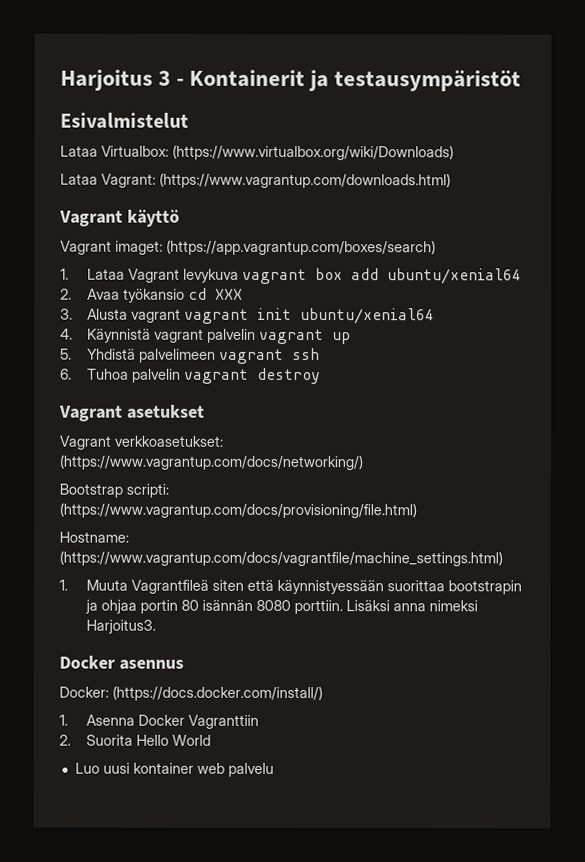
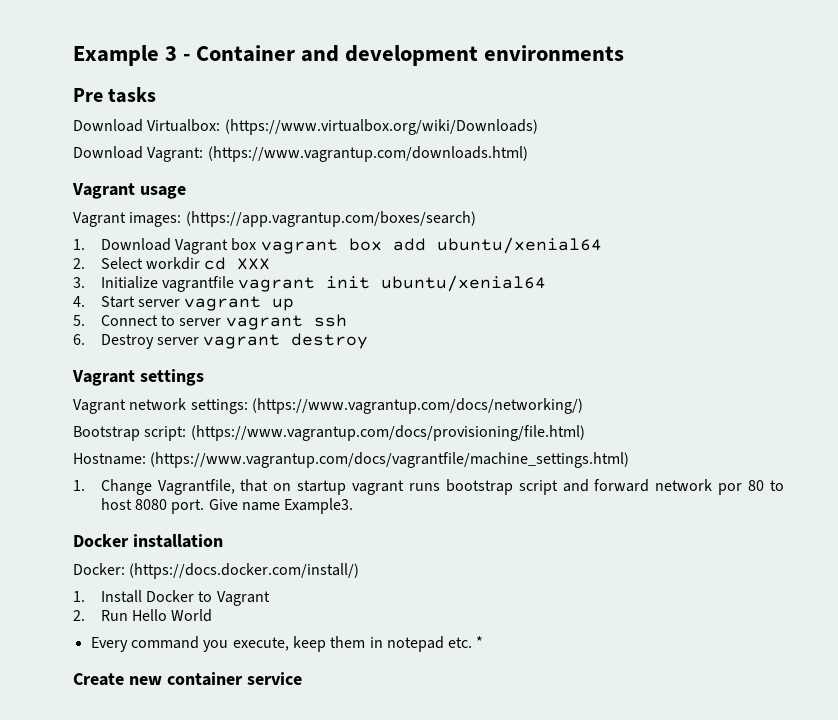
[60,69,153,91] Harjoitus -> [73,45,159,66] Example
[189,69,522,92] [60,112,189,129] [60,145,98,157] Kontainerit ja testausympäristöt // Esivalmistelut // Lataa -> [196,45,625,66] [73,87,157,103] [73,119,143,132] Container and development environments // Pre tasks // Download
[60,173,98,185] Lataa -> [73,146,143,159] Download
[126,209,180,227] [60,240,163,255] käyttö // Vagrant imaget: -> [139,186,186,199] [73,212,182,227] usage // Vagrant images:
[87,268,240,283] Lataa Vagrant levykuva -> [100,238,257,254] Download Vagrant box
[87,288,186,303] Avaa työkansio -> [100,257,200,270] Select workdir
[87,308,182,323] Alusta vagrant -> [100,276,234,292] Initialize vagrantfile
[87,328,257,343] Käynnistä vagrant palvelin -> [100,296,180,308] Start server
[87,348,217,363] Yhdistä palvelimeen -> [100,315,222,326] Connect to server
[87,368,182,383] Tuhoa palvelin -> [100,334,199,349] Destroy server
[126,404,205,419] [59,435,223,450] asetukset // Vagrant verkkoasetukset: -> [139,369,204,386] [73,398,248,414] settings // Vagrant network settings:
[126,483,169,498] scripti: -> [144,426,187,441] script:
[86,579,523,595] [85,599,479,615] [86,619,157,634] [59,655,184,670] Muuta Vagrantfileä siten että käynnistyessään suorittaa bootstrapin ja ohjaa portin 80 isännän 8080 porttiin. Lisäksi anna nimeksi Harjoitus3. // Docker asennus -> [100,479,785,495] [100,498,354,514] [73,534,223,548] Change Vagrantfile, that on startup vagrant runs bootstrap script and forward network por 80 to host 8080 port. Give name Example3. // Docker installation
[86,714,260,729] [59,734,134,746] Asenna Docker Vagranttiin // 2. Suorita -> [100,590,270,606] [73,610,128,621] Install Docker to Vagrant // 2. Run
[74,762,274,777] Luo uusi kontainer web palvelu -> [90,636,484,652] [73,672,302,686] Every command you execute, keep them in notepad etc. * // Create new container service

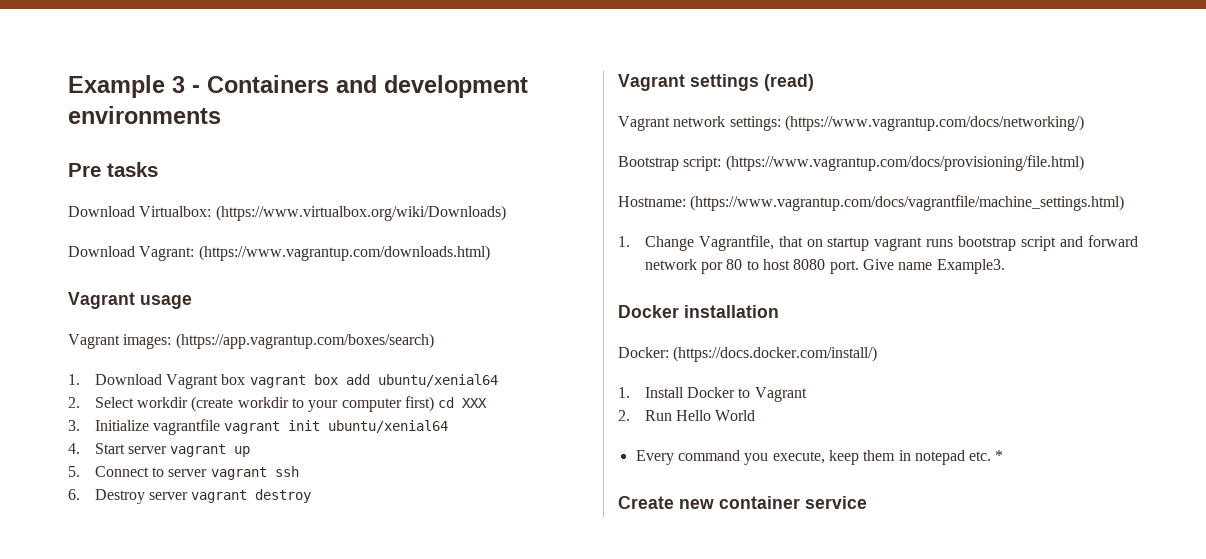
[196,45,296,62] Container -> [207,75,329,93] Containers
(200, 263) none -> [191,396,435,412] (create workdir to your computer first)
(204, 377) none -> [764,74,814,91] (read)

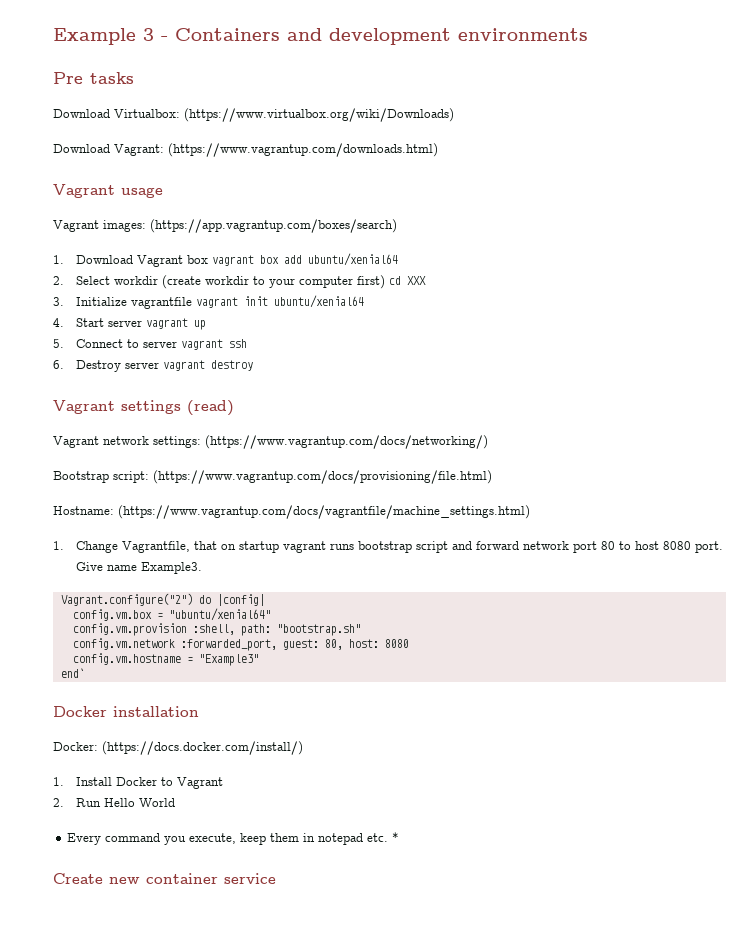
[701,262,724,274] por -> [572,541,597,553] port
(1005, 266) none -> [60,593,265,606] [72,608,271,621] [72,623,361,636] [72,638,409,651] [72,653,259,666] [60,668,85,678] // Vagrant.configure("2") do |config| // config.vm.box = "ubuntu/xenial64" // config.vm.provision :shell, path: "bootstrap.sh" // config.vm.network :forwarded_port, guest: 80, host: 8080 // config.vm.hostname = "Example3" // end`

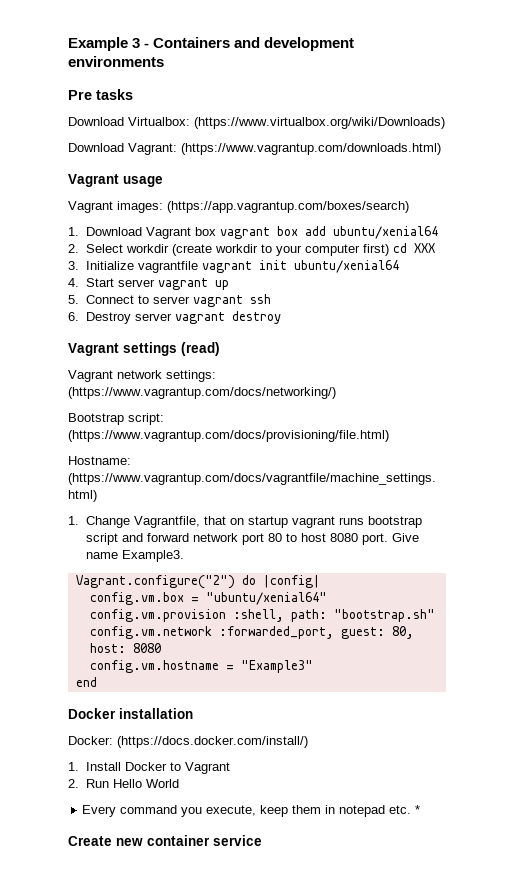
[60,668,85,678] end` -> [75,677,97,687] end

